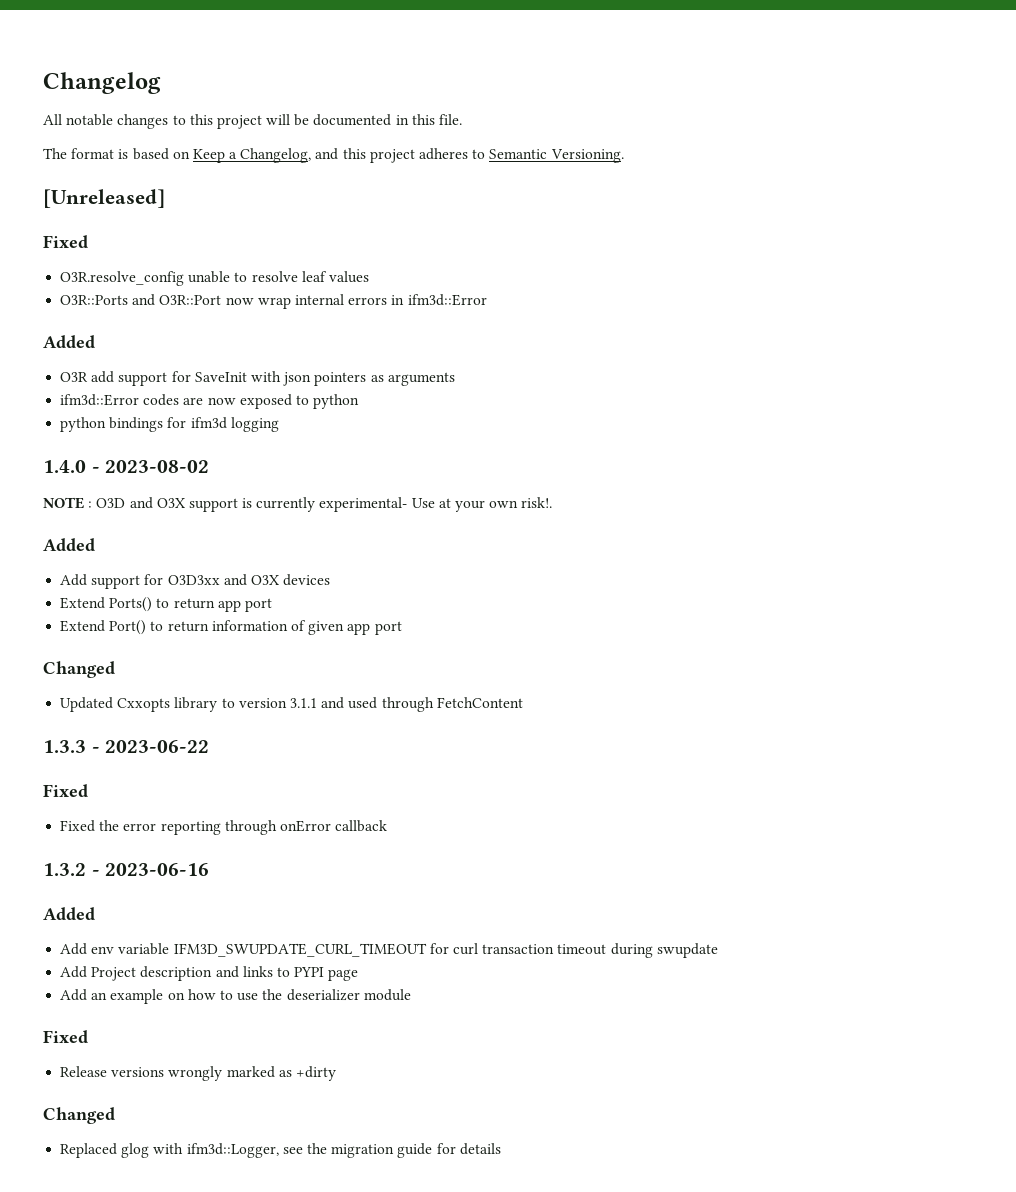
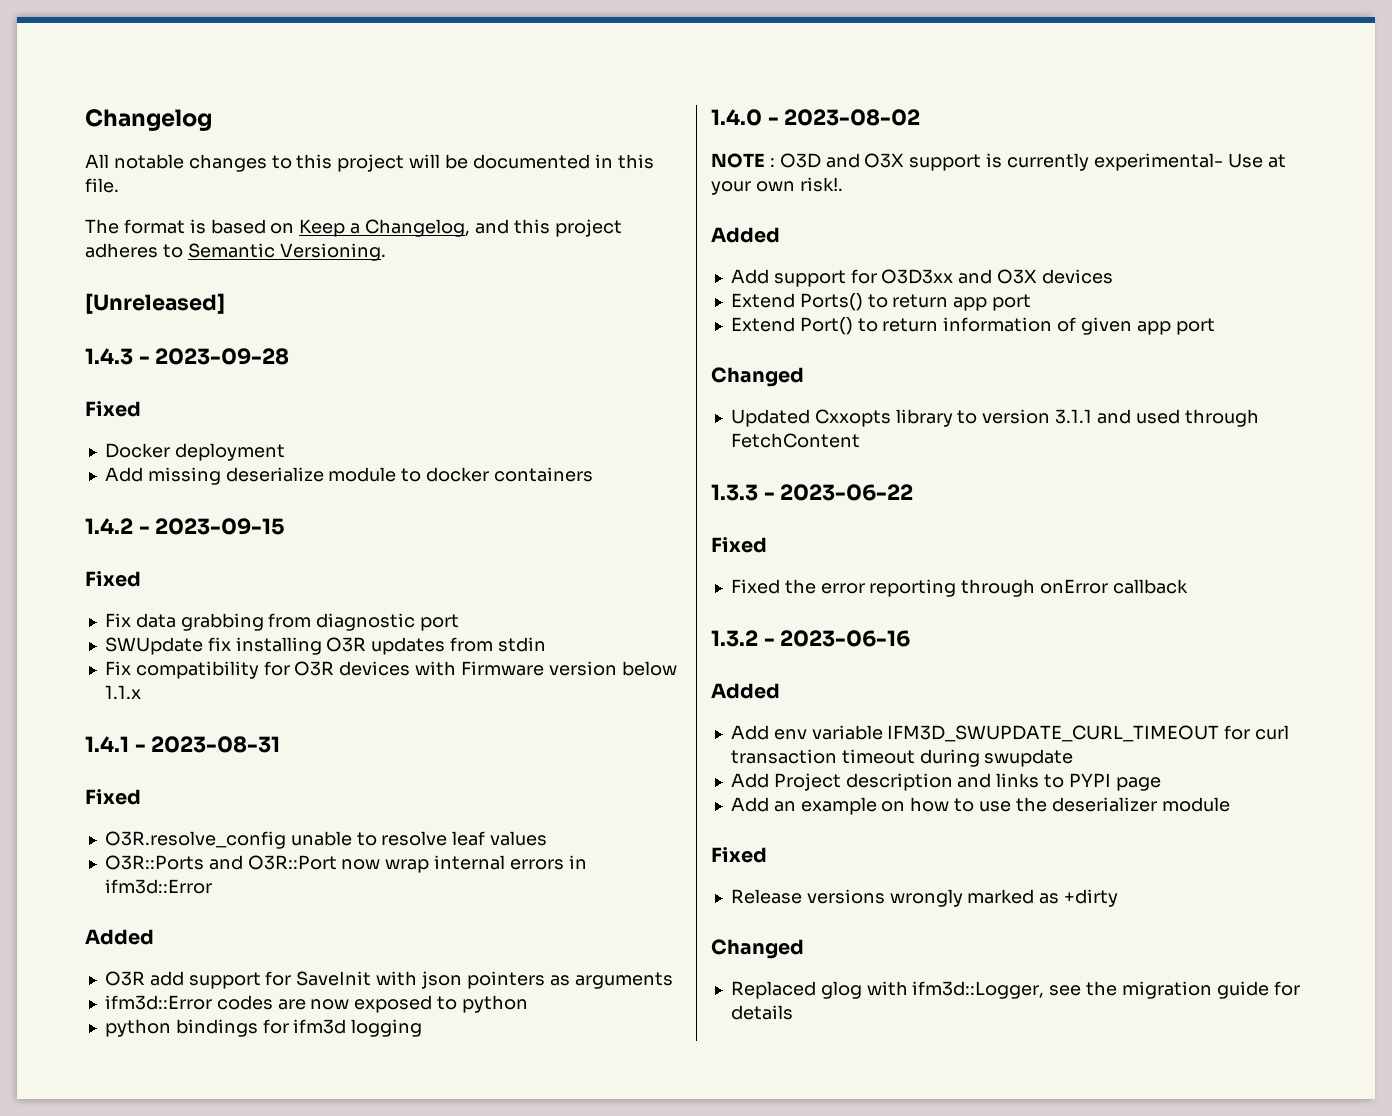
(165, 198) none -> [85,348,290,365] [85,401,141,417] [104,443,285,461] [104,467,593,485] [85,518,286,535] [85,571,141,587] [104,613,460,631] [104,637,546,655] [104,661,677,679] [104,685,141,699] [85,736,281,753] // 1.4.3 - 2023-09-28 // Fixed // Docker deployment // Add missing deserialize module to docker containers // 1.4.2 - 2023-09-15 // Fixed // Fix data grabbing from diagnostic port // SWUpdate fix installing O3R updates from stdin // Fix compatibility for O3R devices with Firmware version below 1.1.x // 1.4.1 - 2023-08-31

